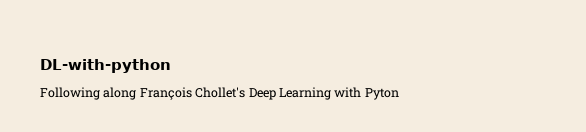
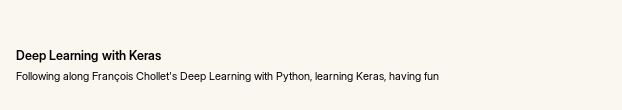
[40,59,171,73] DL-with-python -> [16,50,162,63] Deep Learning with Keras
[364,88,399,100] Pyton -> [276,72,439,82] Python, learning Keras, having fun

